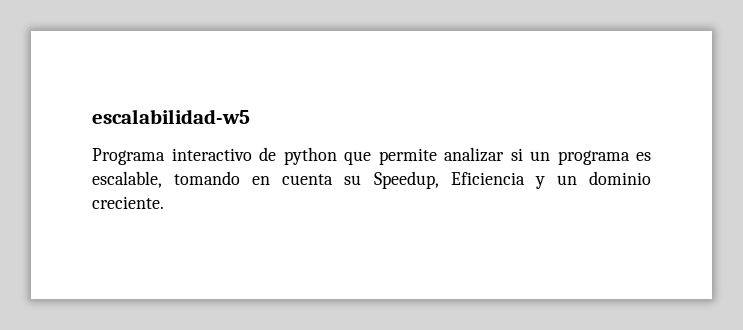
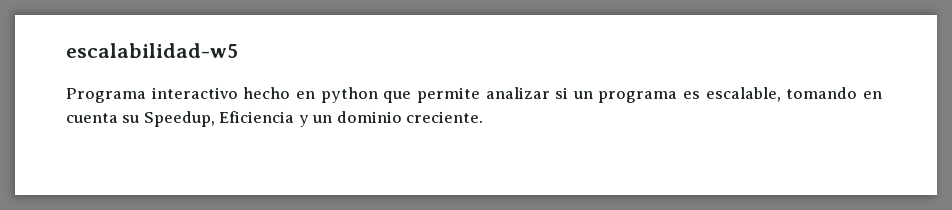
[259,147,276,161] de -> [243,87,315,99] hecho en

